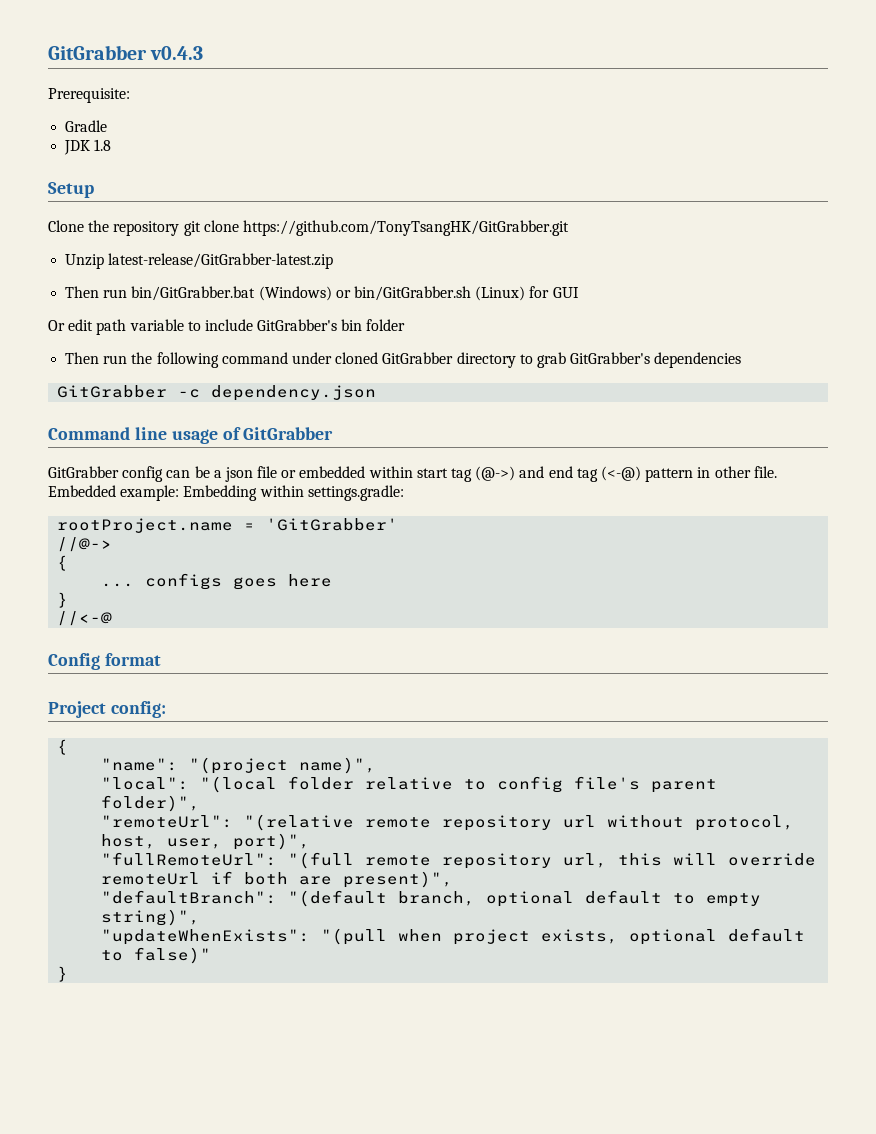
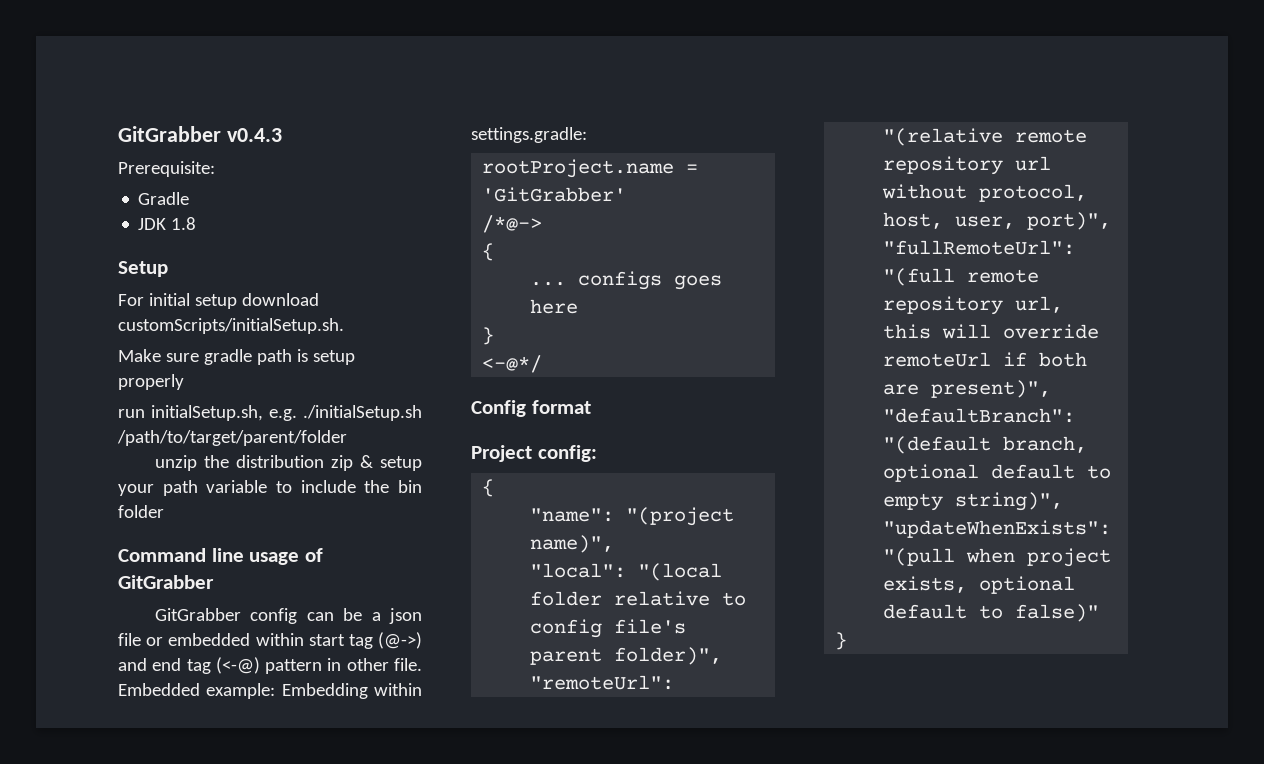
[48,220,569,236] [65,253,334,269] [65,286,579,301] [48,319,94,331] Clone the repository git clone https://github.com/TonyTsangHK/GitGrabber.git // Unzip latest-release/GitGrabber-latest.zip // Then run bin/GitGrabber.bat (Windows) or bin/GitGrabber.sh (Linux) for GUI // Or edit -> [118,293,319,309] [118,318,344,334] [118,349,355,365] [118,374,184,390] [118,405,422,421] [117,430,347,446] [154,455,422,471] [118,484,154,496] For initial setup download customScripts/initialSetup.sh. // Make sure gradle path is setup properly // run initialSetup.sh, e.g. ./initialSetup.sh /path/to/target/parent/folder // unzip the distribution zip & setup your
[257,319,338,331] GitGrabber's -> [364,480,390,493] the
[65,352,742,368] [57,385,377,401] // Then run the following command under cloned GitGrabber directory to grab GitGrabber's dependencies // GitGrabber -c dependency.json -> (164, 511) none
[57,537,113,552] //@-> -> [482,215,543,233] /*@->
[57,611,113,626] //<-@ -> [482,355,543,373] <-@*/

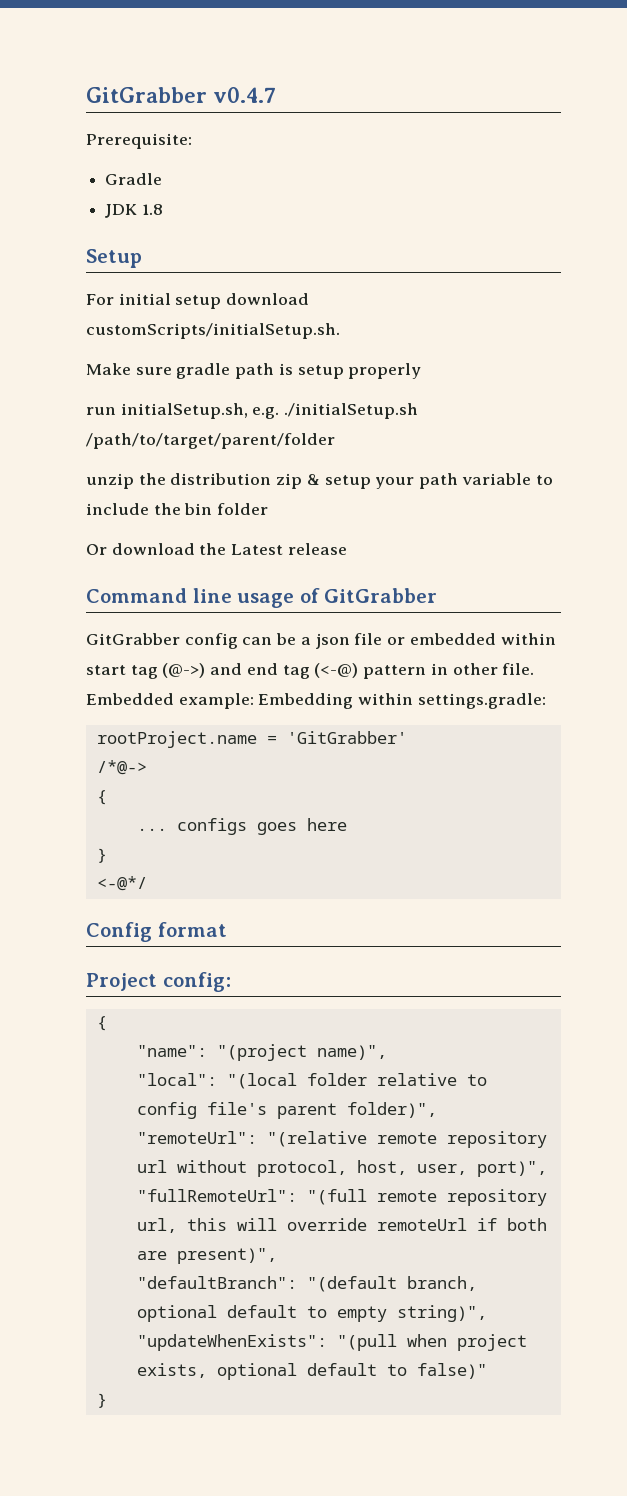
[118,126,282,142] GitGrabber v0.4.3 -> [86,87,276,103] GitGrabber v0.4.7
(164, 511) none -> [86,543,347,555] // Or download the Latest release

